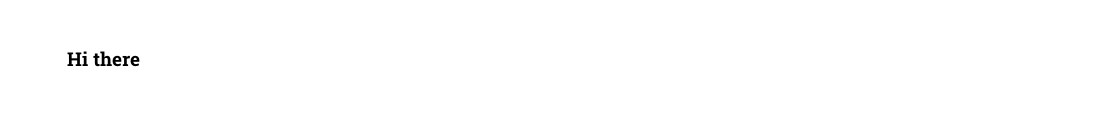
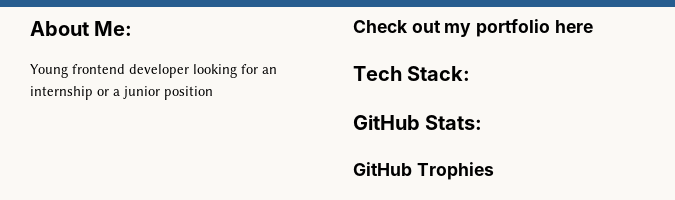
[67,51,141,67] Hi there -> [30,21,133,36] [30,64,277,78] [30,86,213,100] [353,19,593,37] [353,66,471,81] [353,115,483,130] [353,162,494,180] About Me: // Young frontend developer looking for an internship or a junior position // Check out my portfolio here // Tech Stack: // GitHub Stats: // GitHub Trophies

